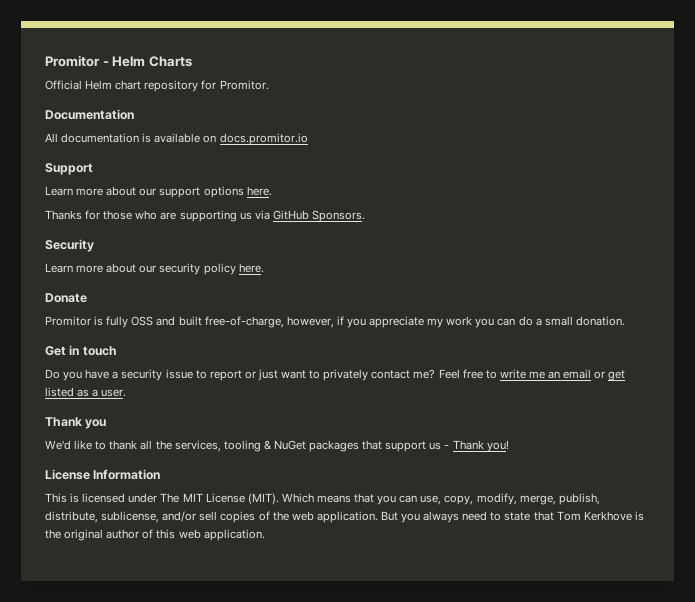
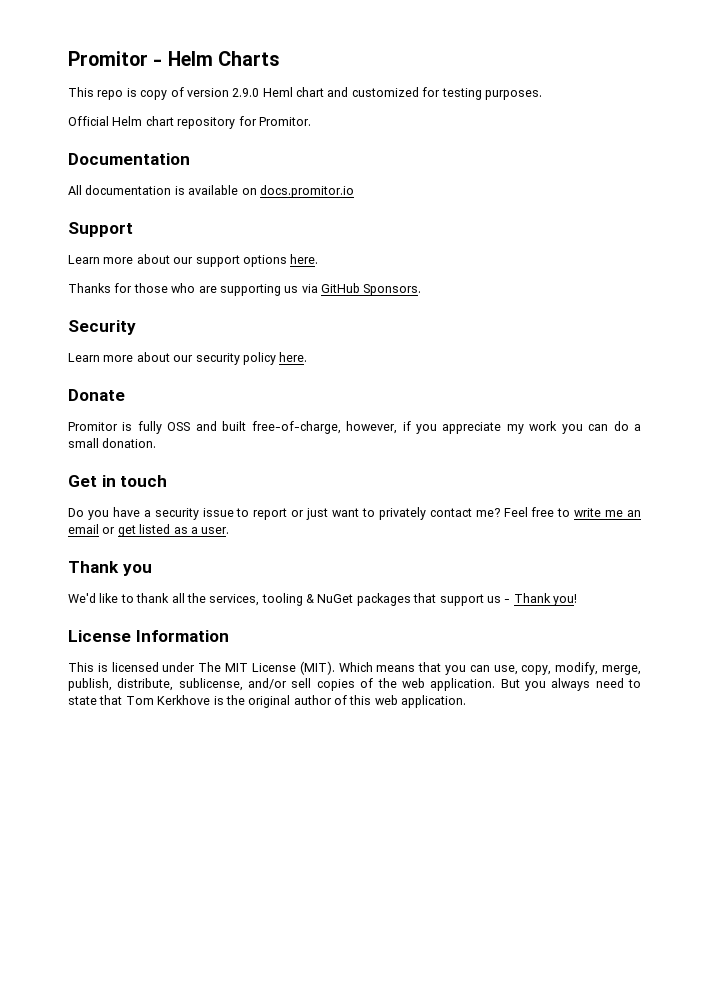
(192, 61) none -> [68,87,542,100] // This repo is copy of version 2.9.0 Heml chart and customized for testing purposes.

